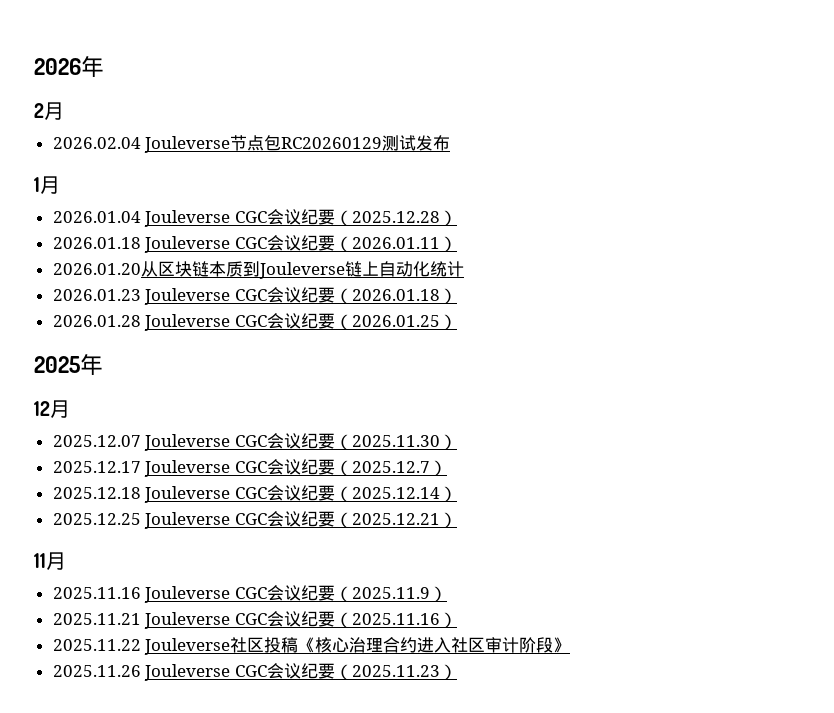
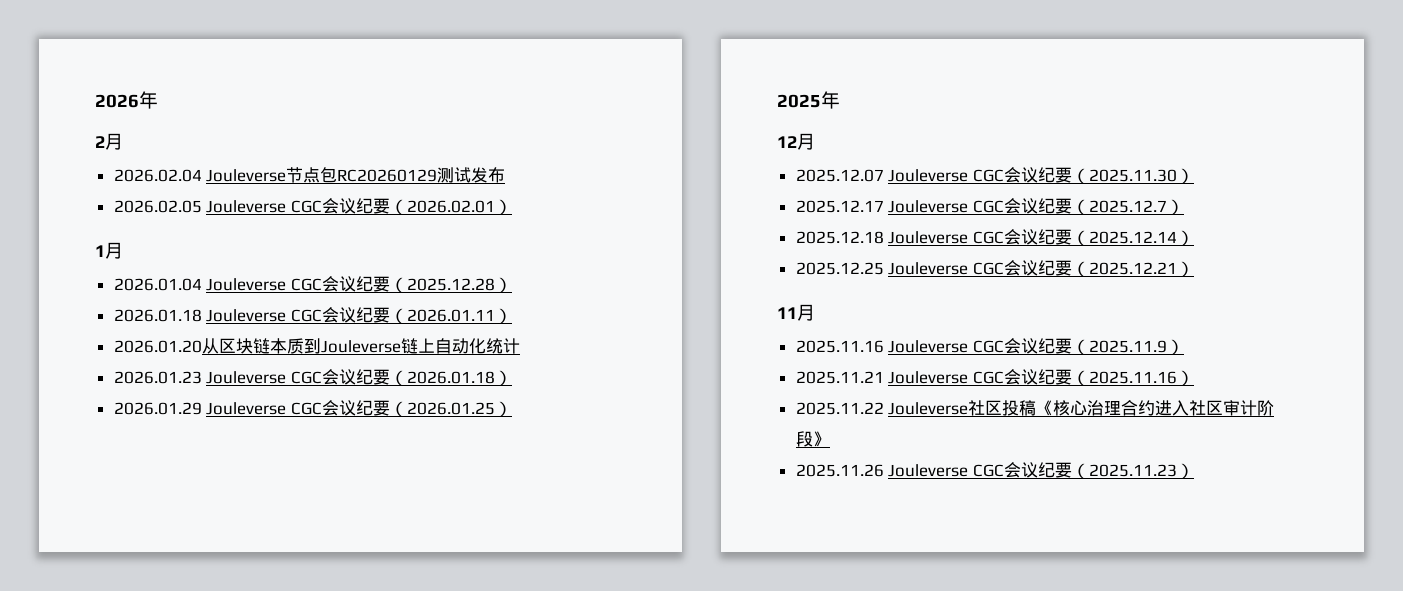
(451, 143) none -> [113,198,512,215] // 2026.02.05 Jouleverse CGC会议纪要（2026.02.01）
[52,315,141,327] 2026.01.28 -> [113,402,202,415] 2026.01.29

